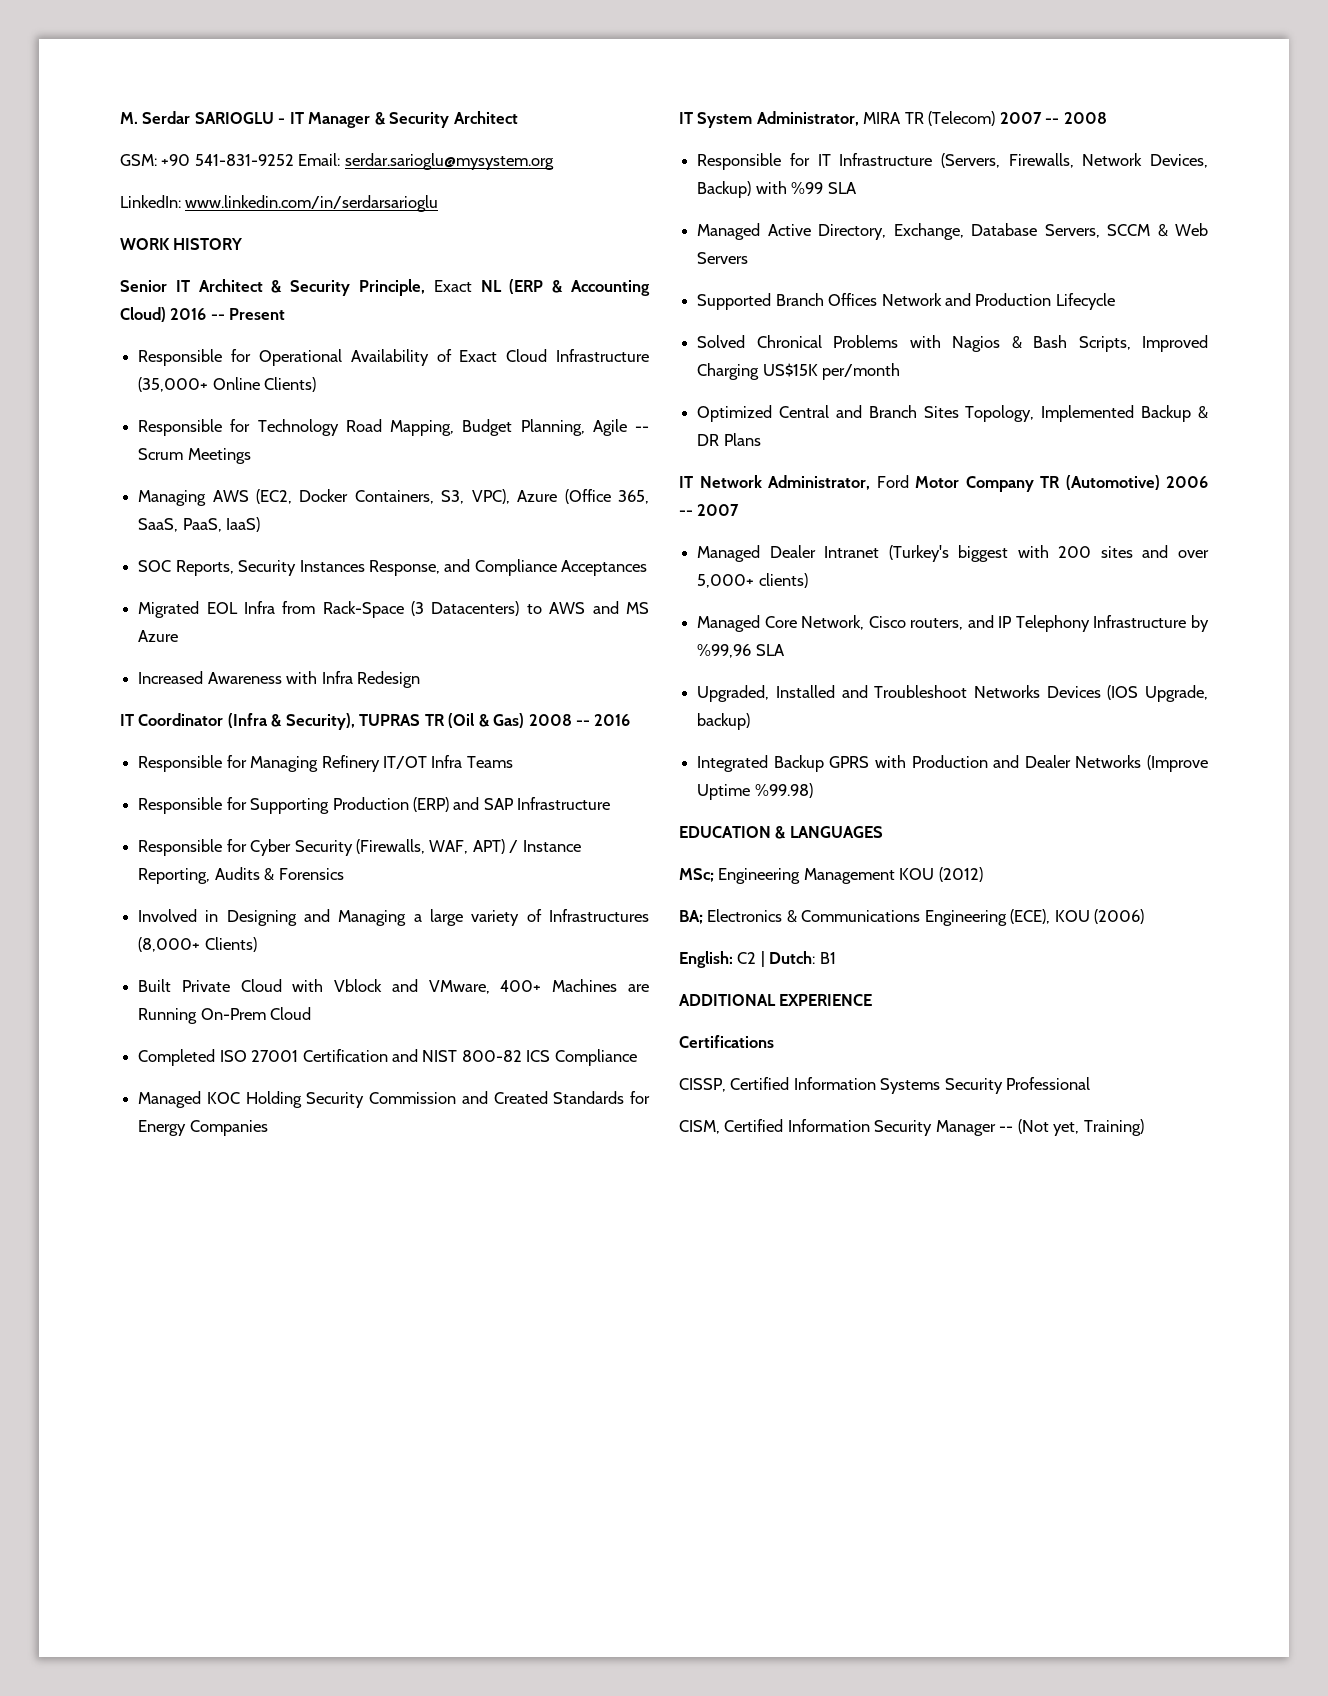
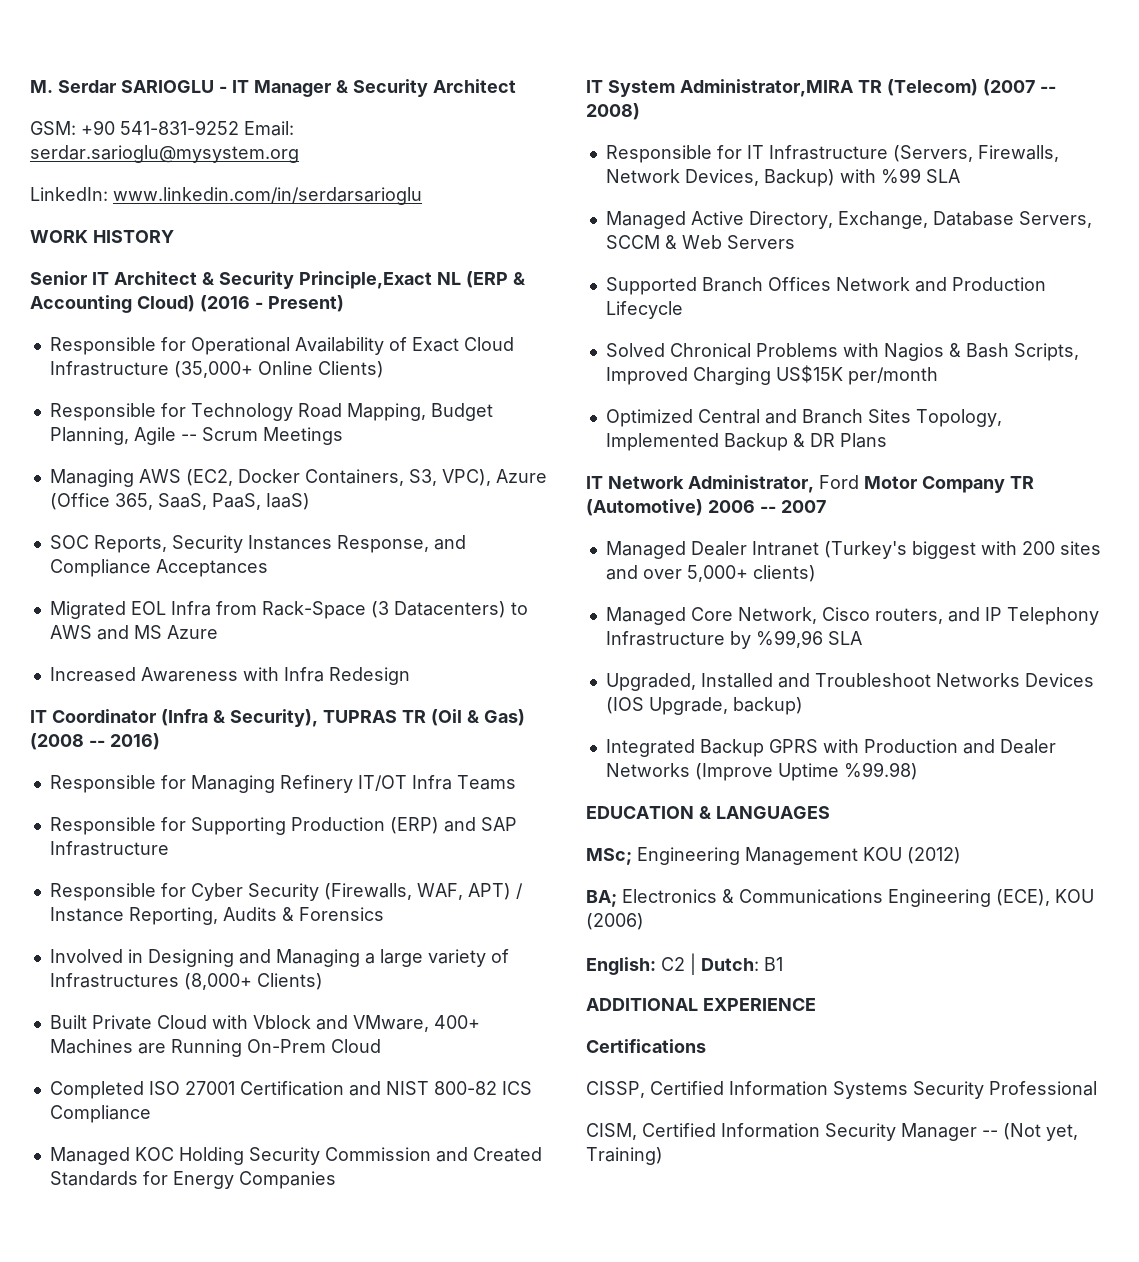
[359,279,472,296] Principle, Exact -> [299,271,432,289] Principle,Exact
[170,308,286,320] 2016 -- Present -> [200,295,344,312] (2016 - Present)
[528,714,631,726] 2008 -- 2016 -> [30,733,160,750] (2008 -- 2016)
[756,111,1107,126] Administrator, MIRA TR (Telecom) 2007 -- 2008 -> [680,79,1056,97] [586,103,640,120] Administrator,MIRA TR (Telecom) (2007 -- 2008)

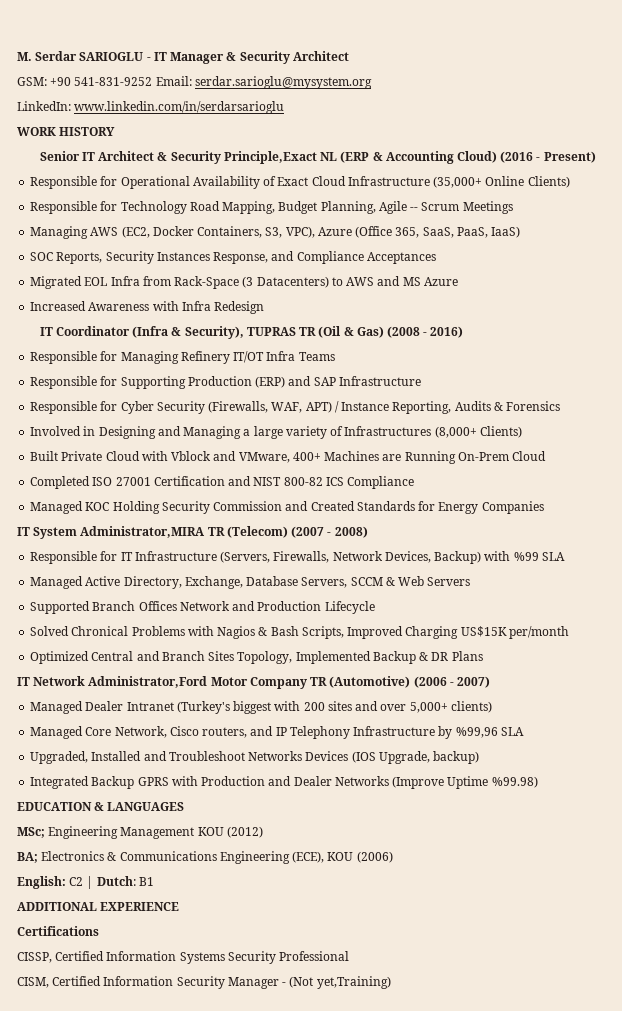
[89,740,105,747] -- -> [423,332,428,336] -
[1040,86,1056,93] -- -> [327,532,332,536] -
[688,475,859,493] Administrator, Ford -> [88,676,208,688] Administrator,Ford
[708,500,826,513] 2006 -- 2007 -> [413,676,491,688] (2006 - 2007)
[982,1123,1078,1141] [586,1147,663,1165] -- (Not yet, Training) -> [282,976,391,989] - (Not yet,Training)

